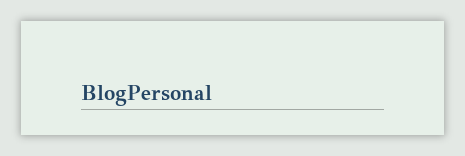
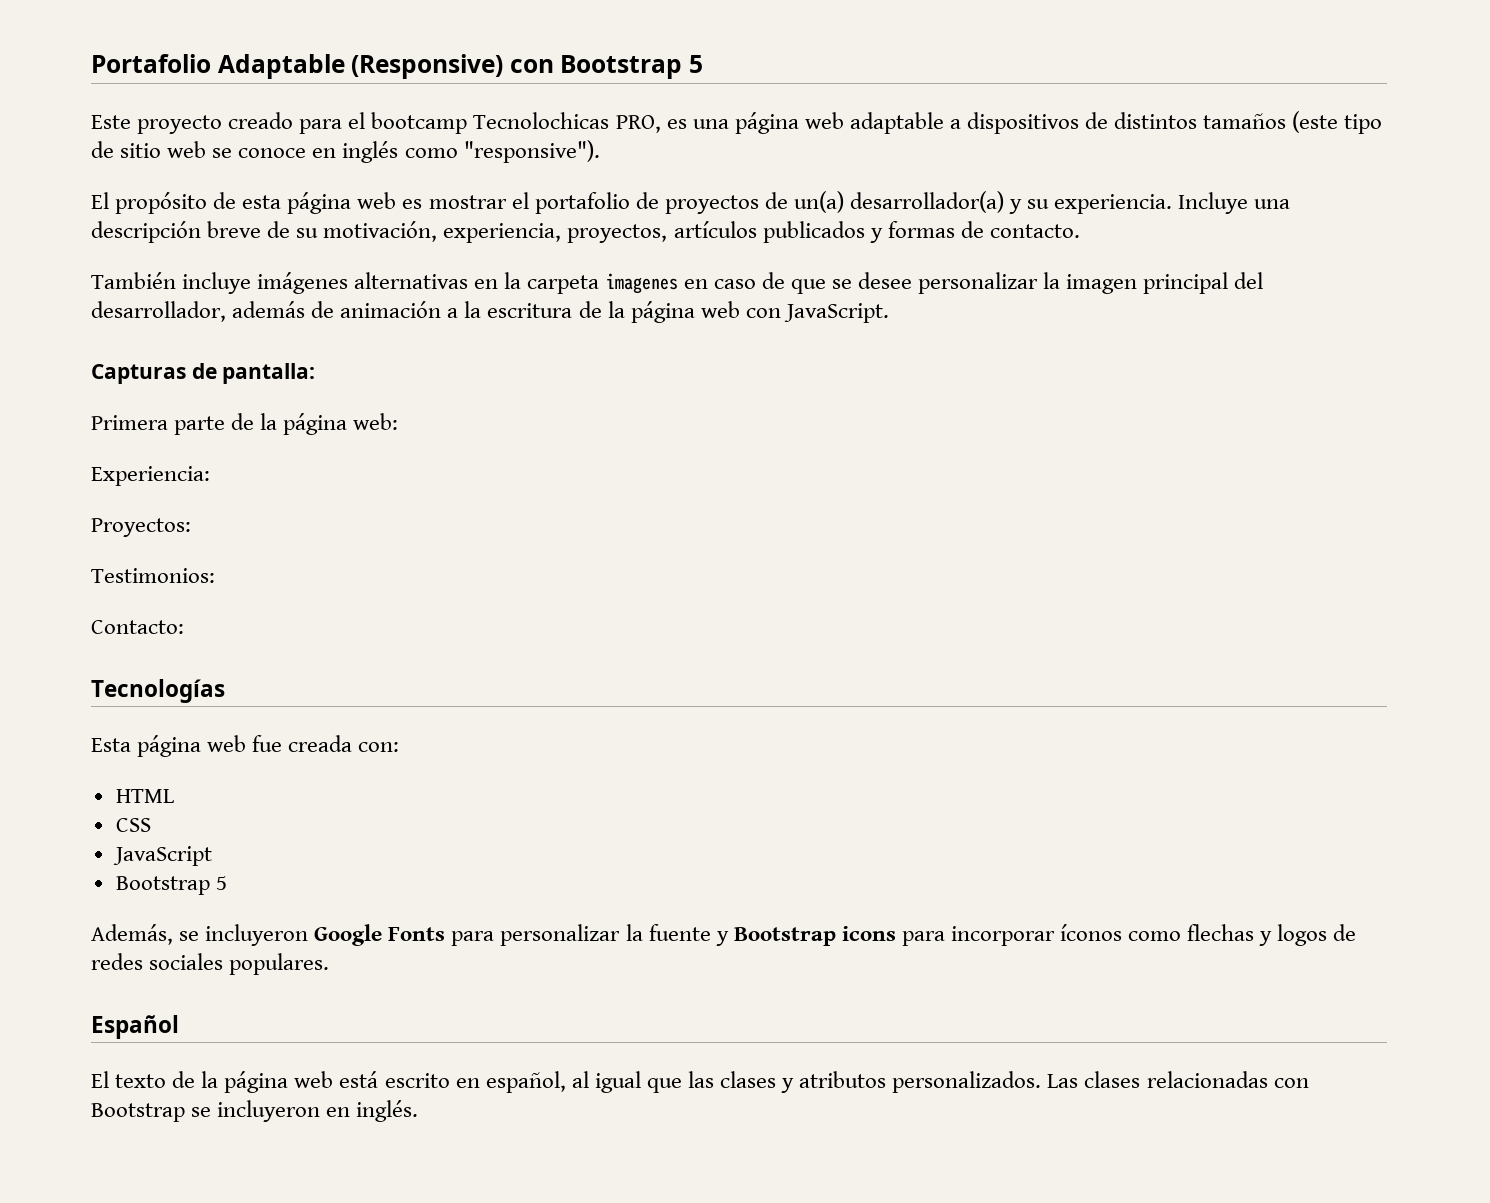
[81,85,212,106] BlogPersonal -> [91,54,704,79] [91,111,1383,134] [91,140,600,163] [91,191,1291,214] [91,221,1080,243] [91,272,1264,294] [91,301,889,323] [91,363,316,384] [91,413,399,435] [91,466,210,486] [91,518,191,537] [91,568,215,583] [91,620,184,634] [91,679,225,703] [91,735,400,757] [115,789,174,803] [115,818,151,832] [112,846,212,866] [115,876,227,895] [91,924,1357,946] [91,953,330,975] [91,1015,179,1039] [91,1071,1309,1093] [91,1100,419,1122] Portafolio Adaptable (Responsive) con Bootstrap 5 // Este proyecto creado para el bootcamp Tecnolochicas PRO, es una página web adaptable a dispositivos de distintos tamaños (este tipo de sitio web se conoce en inglés como "responsive"). // El propósito de esta página web es mostrar el portafolio de proyectos de un(a) desarrollador(a) y su experiencia. Incluye una descripción breve de su motivación, experiencia, proyectos, artículos publicados y formas de contacto. // También incluye imágenes alternativas en la carpeta imagenes en caso de que se desee personalizar la imagen principal del desarrollador, además de animación a la escritura de la página web con JavaScript. // Capturas de pantalla: // Primera parte de la página web: // Experiencia: // Proyectos: // Testimonios: // Contacto: // Tecnologías // Esta página web fue creada con: // HTML // CSS // JavaScript // Bootstrap 5 // Además, se incluyeron Google Fonts para personalizar la fuente y Bootstrap icons para incorporar íconos como flechas y logos de redes sociales populares. // Español // El texto de la página web está escrito en español, al igual que las clases y atributos personalizados. Las clases relacionadas con Bootstrap se incluyeron en inglés.

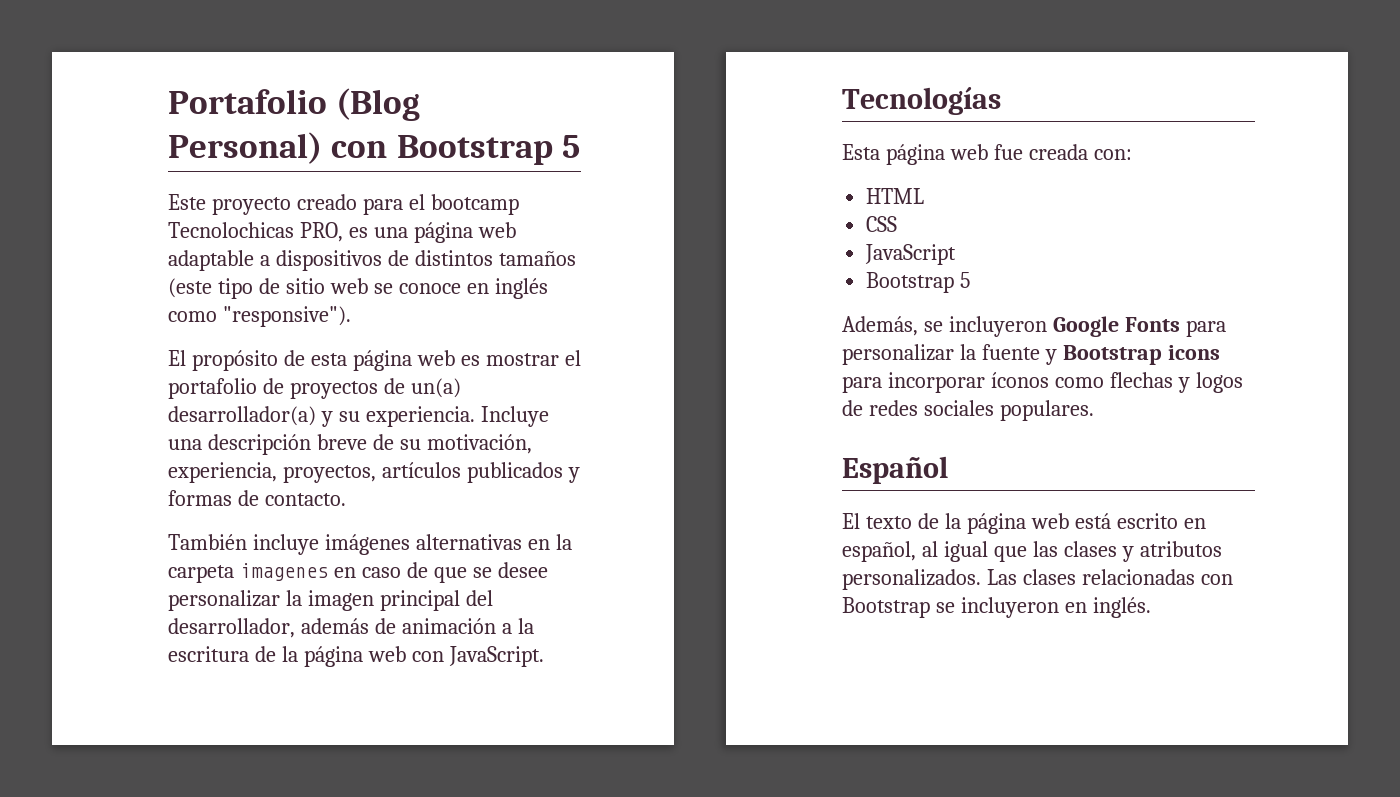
[217,54,504,79] Adaptable (Responsive) -> [336,88,421,121] [168,132,322,164] (Blog Personal)
[91,363,316,384] [91,413,399,435] [91,466,210,486] [91,518,191,537] [91,568,215,583] [91,620,184,634] // Capturas de pantalla: // Primera parte de la página web: // Experiencia: // Proyectos: // Testimonios: // Contacto: -> (544, 656) none

